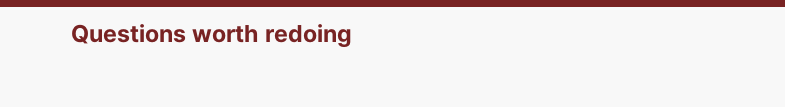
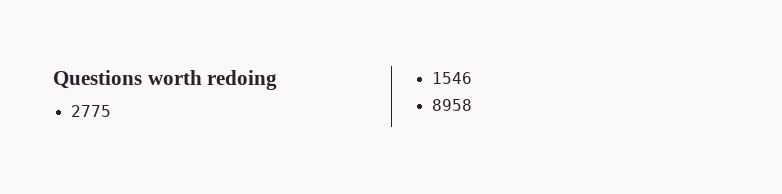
(352, 36) none -> [70,105,111,117] [431,72,472,84] [431,99,472,111] // 2775 // 1546 // 8958

